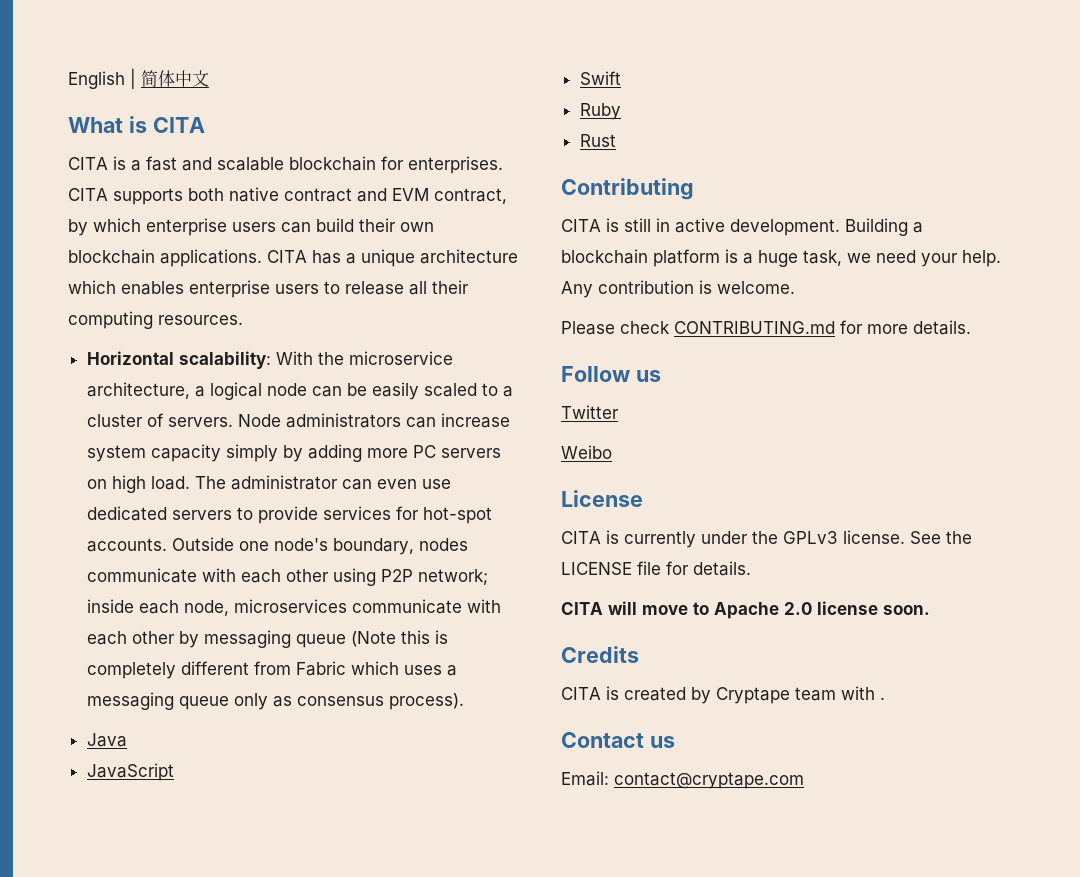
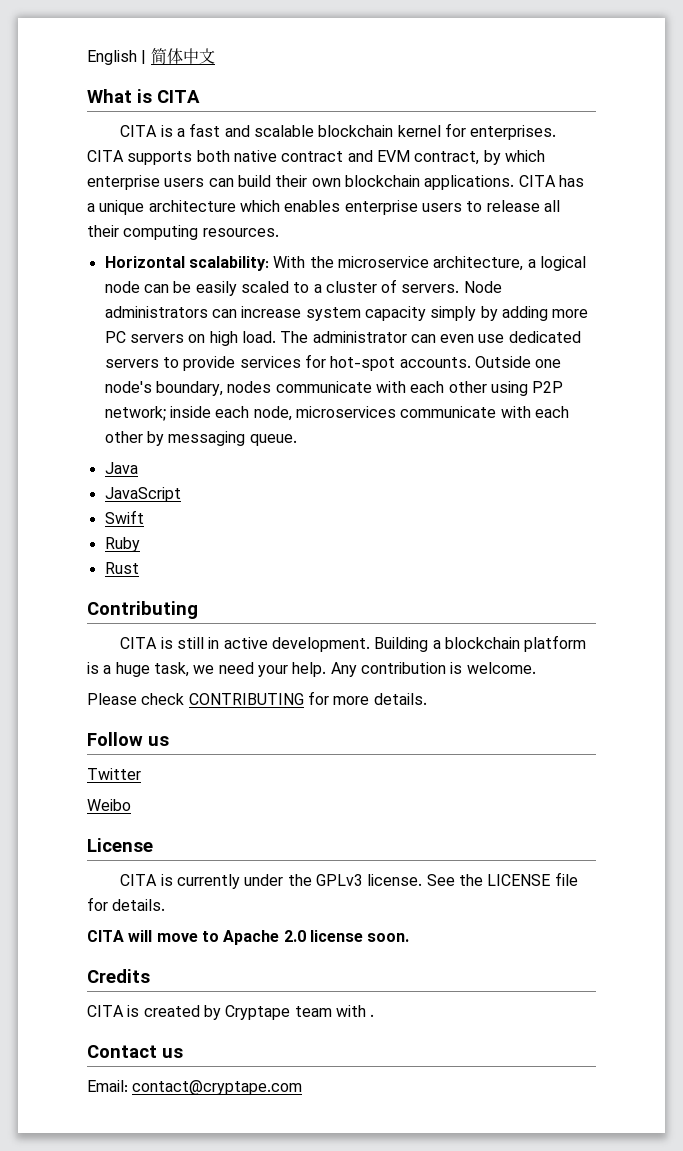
(376, 163) none -> [397,125,441,137] kernel
[295,630,448,648] [86,661,457,679] [86,692,464,710] queue (Note this is completely different from Fabric which uses a messaging queue only as consensus process). -> [249,434,297,446] queue.
[674,321,835,334] CONTRIBUTING.md -> [188,693,304,705] CONTRIBUTING

